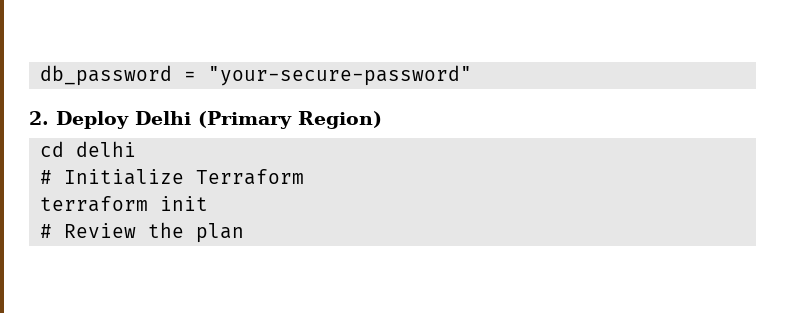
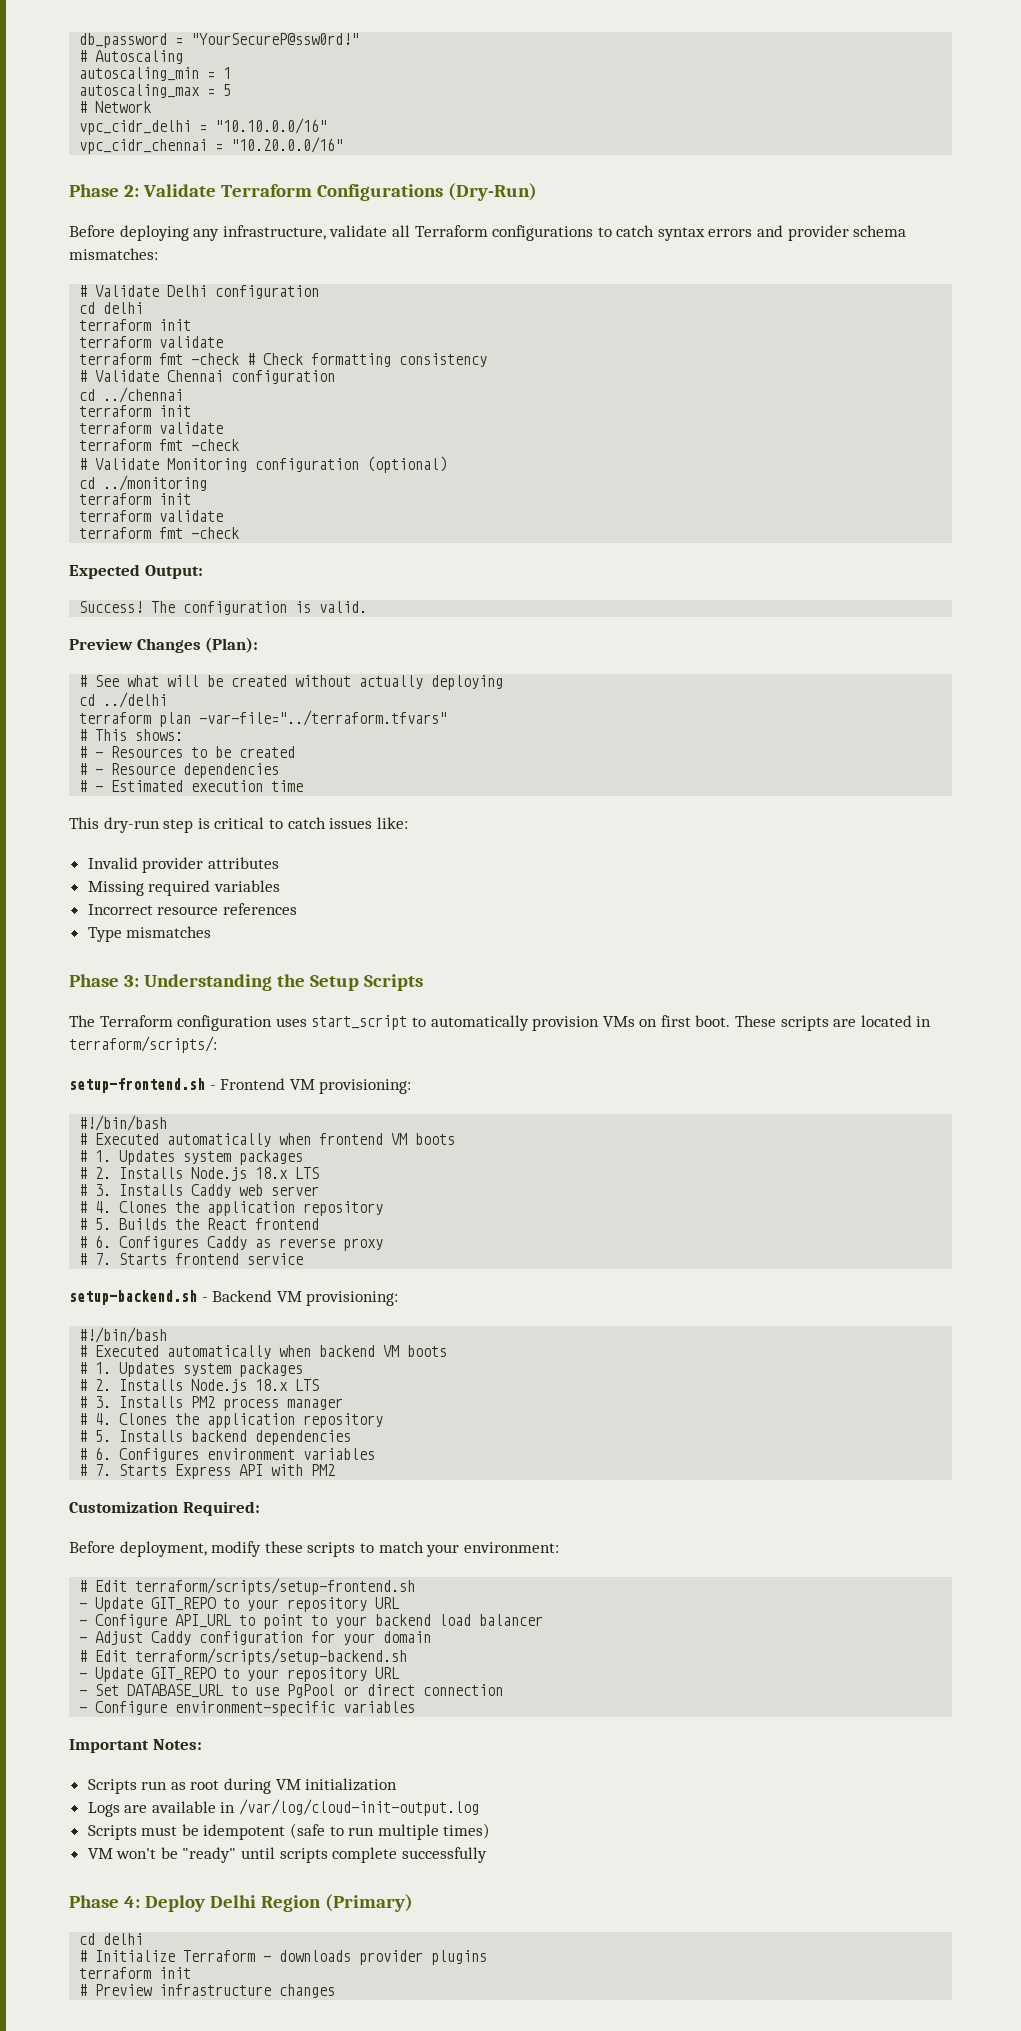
[207,65,472,86] [29,111,382,129] "your-secure-password" // 2. Deploy Delhi (Primary Region) -> [191,33,360,45] [79,50,184,64] [79,67,232,81] [79,84,232,98] [79,101,152,113] [79,118,328,135] [79,137,344,154] [69,183,537,201] [69,225,907,241] [69,248,158,260] [79,285,320,299] [79,302,144,314] [79,319,192,331] [79,336,224,348] [79,353,488,367] [79,370,336,384] [79,387,184,403] [79,405,192,417] [79,422,224,434] [79,439,240,451] [79,456,448,473] [79,475,208,491] [79,493,192,505] [79,510,224,522] [79,527,240,539] [69,564,203,579] [79,601,368,615] [69,637,259,653] [79,675,504,690] [79,692,168,708] [79,710,448,727] [79,729,184,741] [79,746,296,758] [79,763,280,778] [79,780,304,792] [69,817,408,833] [87,857,279,873] [87,880,280,896] [87,903,297,915] [87,926,212,942] [69,974,423,991] [69,1015,932,1031] [69,1036,217,1053] [69,1078,412,1094] [79,1115,168,1131] [79,1133,456,1147] [79,1150,304,1165] [79,1167,320,1181] [79,1184,320,1198] [79,1201,384,1216] [79,1218,320,1230] [79,1235,384,1251] [79,1253,304,1265] [69,1290,399,1306] [79,1327,168,1343] [79,1345,448,1359] [79,1362,304,1377] [79,1379,320,1393] [79,1396,344,1411] [79,1413,384,1428] [79,1430,352,1445] [79,1447,376,1462] [79,1464,336,1479] [69,1501,260,1516] [69,1541,559,1557] [79,1578,416,1595] [79,1597,401,1612] [79,1614,544,1629] [79,1631,432,1645] [79,1648,408,1665] [79,1667,401,1682] [79,1684,504,1698] [79,1701,416,1716] [69,1739,202,1753] [87,1778,398,1794] [87,1799,480,1817] [87,1823,491,1840] [87,1847,487,1863] [69,1894,413,1912] "YourSecureP@ssw0rd!" // # Autoscaling // autoscaling_min = 1 // autoscaling_max = 5 // # Network // vpc_cidr_delhi = "10.10.0.0/16" // vpc_cidr_chennai = "10.20.0.0/16" // Phase 2: Validate Terraform Configurations (Dry-Run) // Before deploying any infrastructure, validate all Terraform configurations to catch syntax errors and provider schema mismatches: // # Validate Delhi configuration // cd delhi // terraform init // terraform validate // terraform fmt -check # Check formatting consistency // # Validate Chennai configuration // cd ../chennai // terraform init // terraform validate // terraform fmt -check // # Validate Monitoring configuration (optional) // cd ../monitoring // terraform init // terraform validate // terraform fmt -check // Expected Output: // Success! The configuration is valid. // Preview Changes (Plan): // # See what will be created without actually deploying // cd ../delhi // terraform plan -var-file="../terraform.tfvars" // # This shows: // # - Resources to be created // # - Resource dependencies // # - Estimated execution time // This dry-run step is critical to catch issues like: // Invalid provider attributes // Missing required variables // Incorrect resource references // Type mismatches // Phase 3: Understanding the Setup Scripts // The Terraform configuration uses start_script to automatically provision VMs on first boot. These scripts are located in terraform/scripts/: // setup-frontend.sh - Frontend VM provisioning: // #!/bin/bash // # Executed automatically when frontend VM boots // # 1. Updates system packages // # 2. Installs Node.js 18.x LTS // # 3. Installs Caddy web server // # 4. Clones the application repository // # 5. Builds the React frontend // # 6. Configures Caddy as reverse proxy // # 7. Starts frontend service // setup-backend.sh - Backend VM provisioning: // #!/bin/bash // # Executed automatically when backend VM boots // # 1. Updates system packages // # 2. Installs Node.js 18.x LTS // # 3. Installs PM2 process manager // # 4. Clones the application repository // # 5. Installs backend dependencies // # 6. Configures environment variables // # 7. Starts Express API with PM2 // Customization Required: // Before deployment, modify these scripts to match your environment: // # Edit terraform/scripts/setup-frontend.sh // - Update GIT_REPO to your repository URL // - Configure API_URL to point to your backend load balancer // - Adjust Caddy configuration for your domain // # Edit terraform/scripts/setup-backend.sh // - Update GIT_REPO to your repository URL // - Set DATABASE_URL to use PgPool or direct connection // - Configure environment-specific variables // Important Notes: // Scripts run as root during VM initialization // Logs are available in /var/log/cloud-init-output.log // Scripts must be idempotent (safe to run multiple times) // VM won't be "ready" until scripts complete successfully // Phase 4: Deploy Delhi Region (Primary)
(304, 177) none -> [263,1950,488,1965] - downloads provider plugins
[63,222,244,243] Review the plan -> [95,1984,336,1998] Preview infrastructure changes

